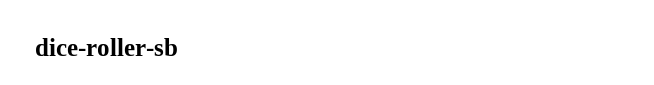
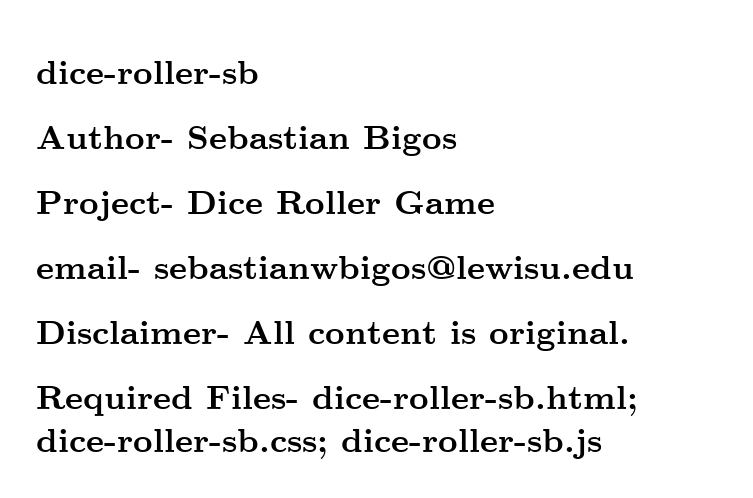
(178, 47) none -> [36,126,457,156] [36,191,495,221] [36,256,634,286] [36,321,630,351] [36,386,638,416] [36,429,602,459] // Author- Sebastian Bigos // Project- Dice Roller Game // email- sebastianwbigos@lewisu.edu // Disclaimer- All content is original. // Required Files- dice-roller-sb.html; dice-roller-sb.css; dice-roller-sb.js

